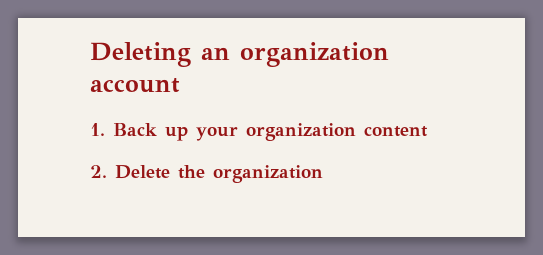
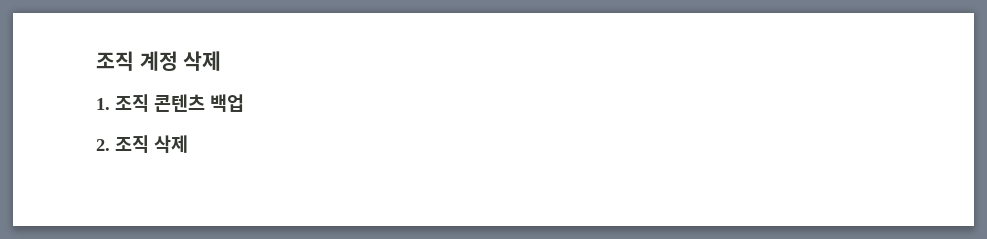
[90,42,389,67] [90,78,180,93] [90,123,428,141] [90,165,323,183] Deleting an organization account // 1. Back up your organization content // 2. Delete the organization -> [96,51,222,71] [96,94,244,112] [96,135,188,153] 조직 계정 삭제 // 1. 조직 콘텐츠 백업 // 2. 조직 삭제

